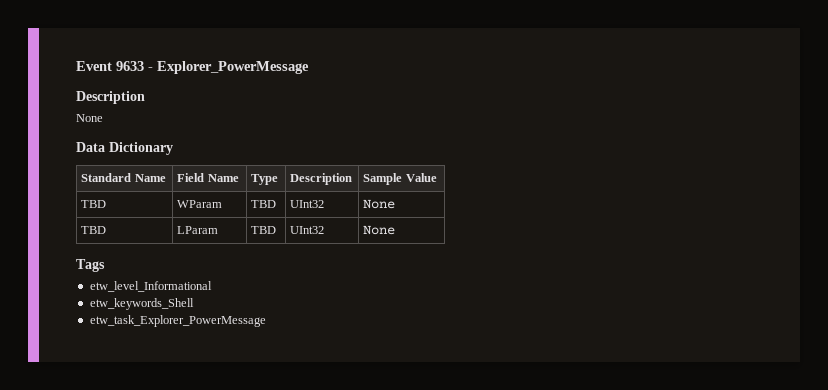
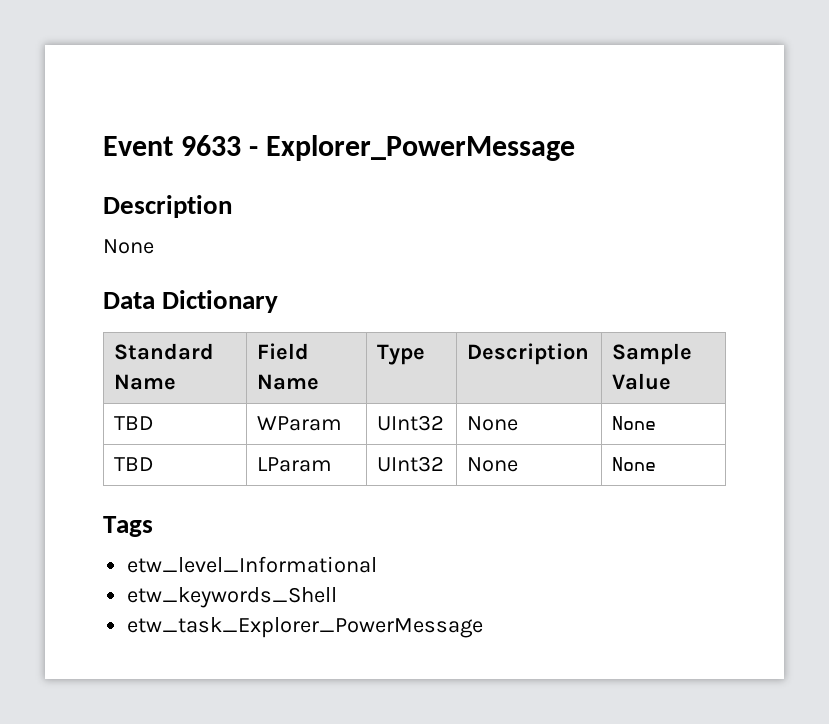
[251,200,277,208] [290,200,325,208] TBD | UInt32 -> [377,415,445,431] [467,416,519,431] UInt32 | None
[251,226,277,234] [290,226,325,234] TBD | UInt32 -> [377,456,445,472] [467,457,519,472] UInt32 | None

